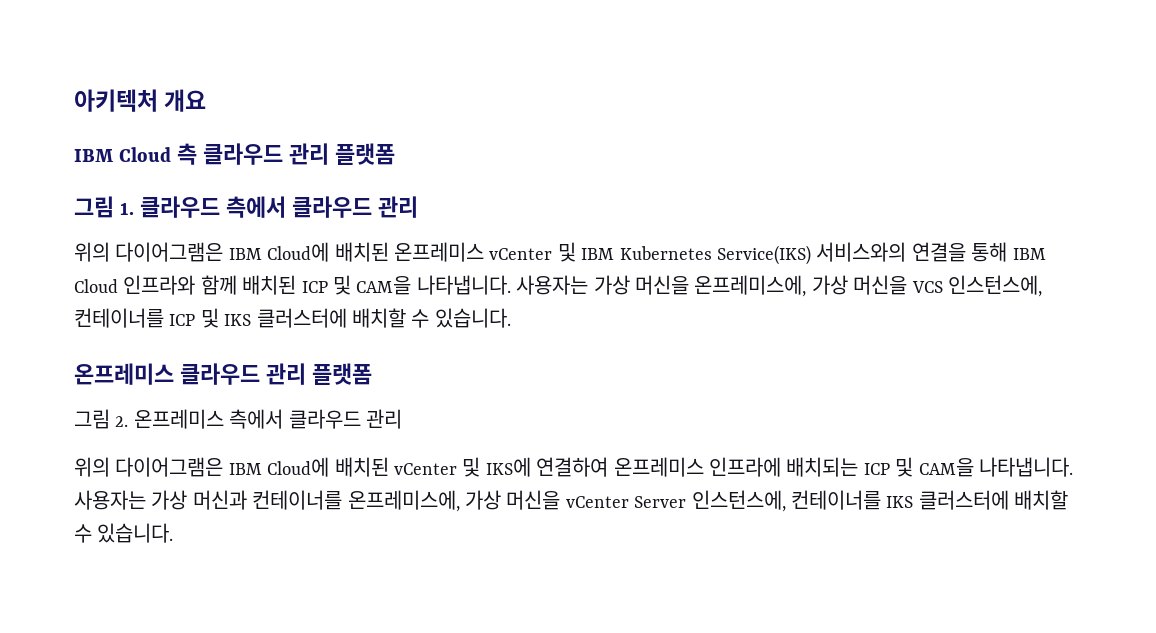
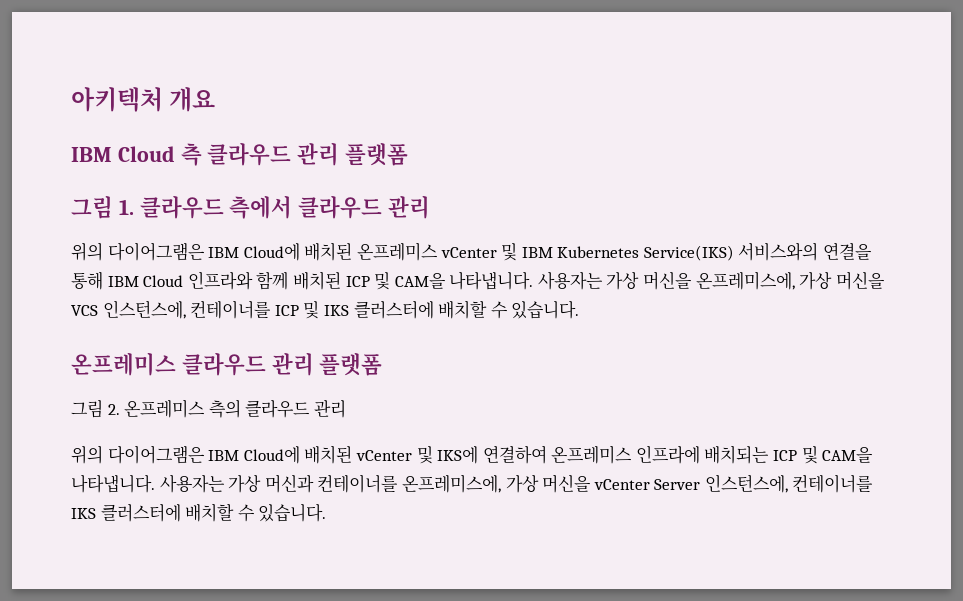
[229,409,284,429] 측에서 -> [208,399,241,418] 측의

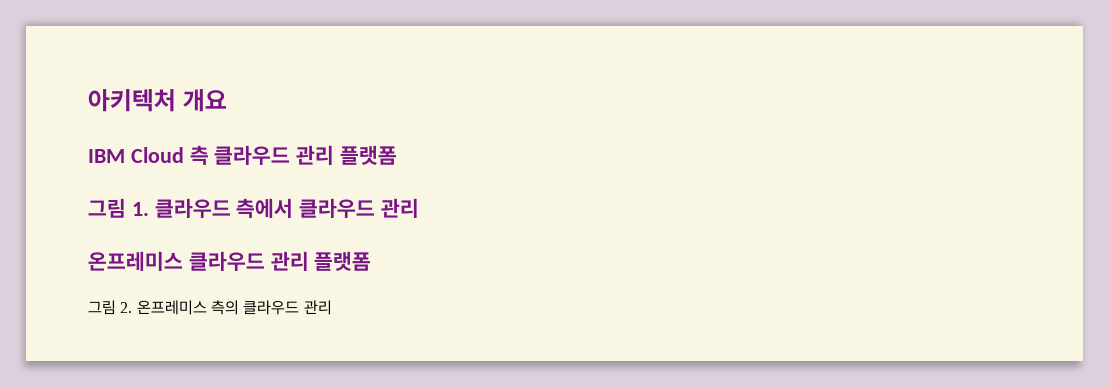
[71,242,873,261] [71,271,885,290] [71,300,580,319] // 위의 다이어그램은 IBM Cloud에 배치된 온프레미스 vCenter 및 IBM Kubernetes Service(IKS) 서비스와의 연결을 통해 IBM Cloud 인프라와 함께 배치된 ICP 및 CAM을 나타냅니다. 사용자는 가상 머신을 온프레미스에, 가상 머신을 VCS 인스턴스에, 컨테이너를 ICP 및 IKS 클러스터에 배치할 수 있습니다. -> (420, 208) none
[71,445,874,464] [71,474,874,493] [71,503,327,522] // 위의 다이어그램은 IBM Cloud에 배치된 vCenter 및 IKS에 연결하여 온프레미스 인프라에 배치되는 ICP 및 CAM을 나타냅니다. 사용자는 가상 머신과 컨테이너를 온프레미스에, 가상 머신을 vCenter Server 인스턴스에, 컨테이너를 IKS 클러스터에 배치할 수 있습니다. -> (332, 307) none

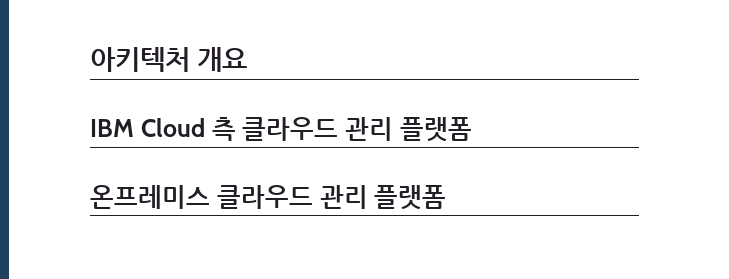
[88,198,420,218] [88,251,372,271] [88,300,332,315] 그림 1. 클라우드 측에서 클라우드 관리 // 온프레미스 클라우드 관리 플랫폼 // 그림 2. 온프레미스 측의 클라우드 관리 -> [90,185,447,210] 온프레미스 클라우드 관리 플랫폼

